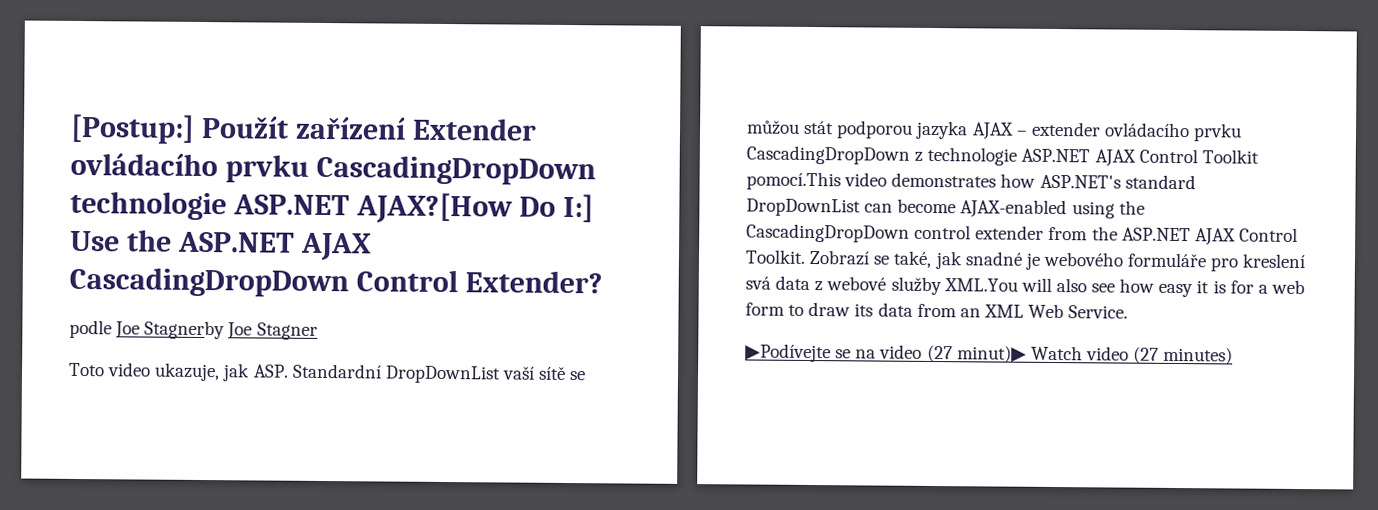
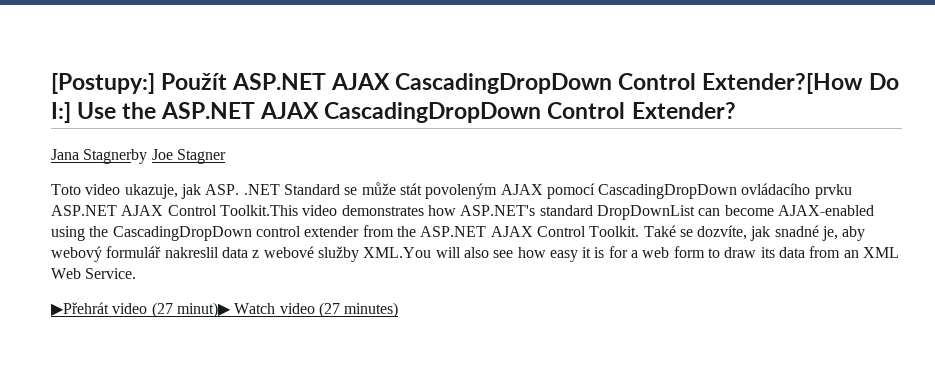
[70,113,537,144] [70,152,596,186] [70,190,513,224] [Postup:] Použít zařízení Extender ovládacího prvku CascadingDropDown technologie ASP.NET AJAX?[How -> [51,73,864,94] [Postupy:] Použít ASP.NET AJAX CascadingDropDown Control Extender?[How
[69,319,141,339] podle Joe -> [51,149,79,160] Jana
[291,363,587,384] [746,120,1243,142] [746,145,1259,167] [746,171,841,191] Standardní DropDownList vaší sítě se můžou stát podporou jazyka AJAX – extender ovládacího prvku CascadingDropDown z technologie ASP.NET AJAX Control Toolkit pomocí.This -> [243,182,852,199] [51,205,298,216] .NET Standard se může stát povoleným AJAX pomocí CascadingDropDown ovládacího prvku ASP.NET AJAX Control Toolkit.This
[809,249,1307,272] [745,276,771,290] Zobrazí se také, jak snadné je webového formuláře pro kreslení svá -> [643,225,866,241] [51,246,219,262] Také se dozvíte, jak snadné je, aby webový formulář nakreslil
[745,343,877,363] ▶Podívejte se na -> [51,302,109,316] ▶Přehrát

